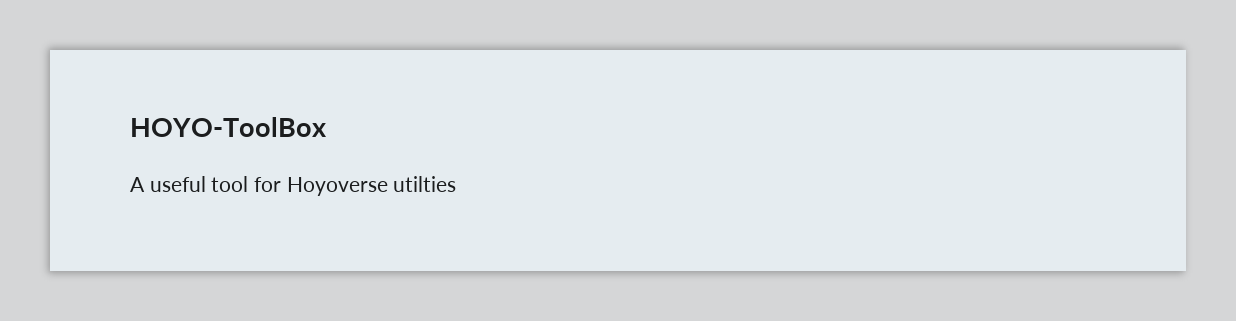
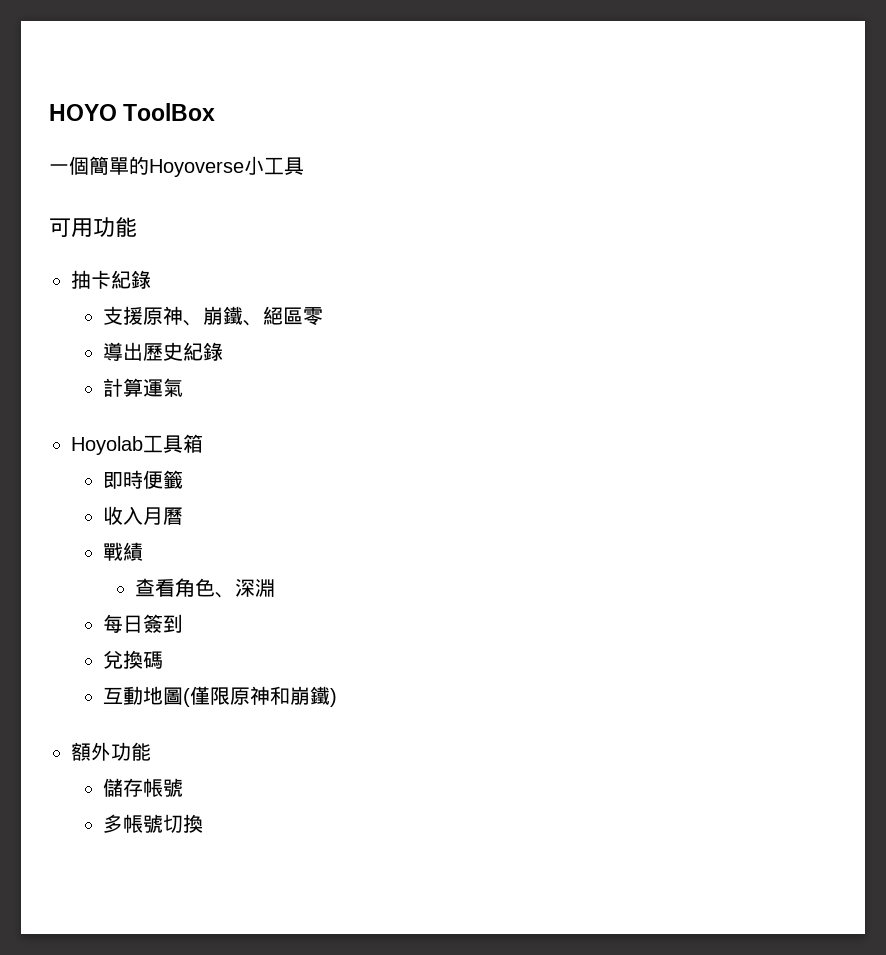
[130,117,327,137] [130,176,457,196] HOYO-ToolBox // A useful tool for Hoyoverse utilties -> [49,103,216,121] [49,156,304,177] [49,217,137,237] [71,270,151,289] [102,306,323,326] [102,342,223,361] [102,378,183,397] [71,434,203,455] [102,470,183,489] [102,506,183,525] [102,542,143,561] [134,578,275,598] [102,614,183,633] [102,650,163,669] [102,686,337,707] [71,742,151,761] [102,778,183,797] [102,814,203,833] HOYO ToolBox // 一個簡單的Hoyoverse小工具 // 可用功能 // 抽卡紀錄 // 支援原神、崩鐵、絕區零 // 導出歷史紀錄 // 計算運氣 // Hoyolab工具箱 // 即時便籤 // 收入月曆 // 戰績 // 查看角色、深淵 // 每日簽到 // 兌換碼 // 互動地圖(僅限原神和崩鐵) // 額外功能 // 儲存帳號 // 多帳號切換

